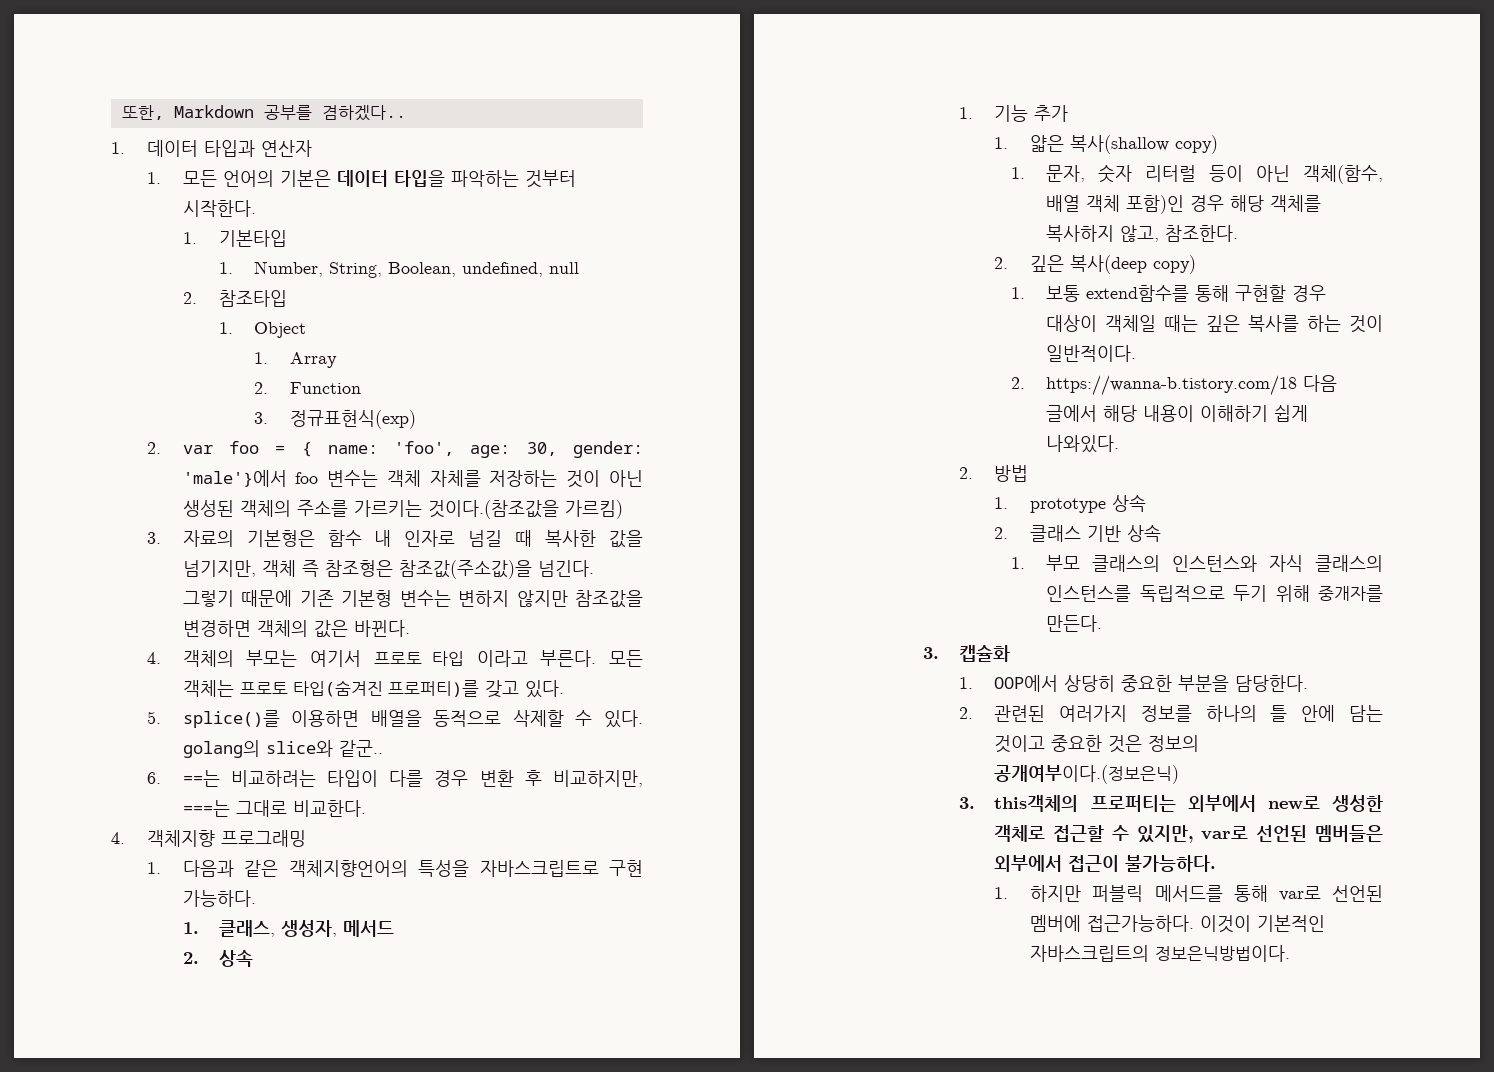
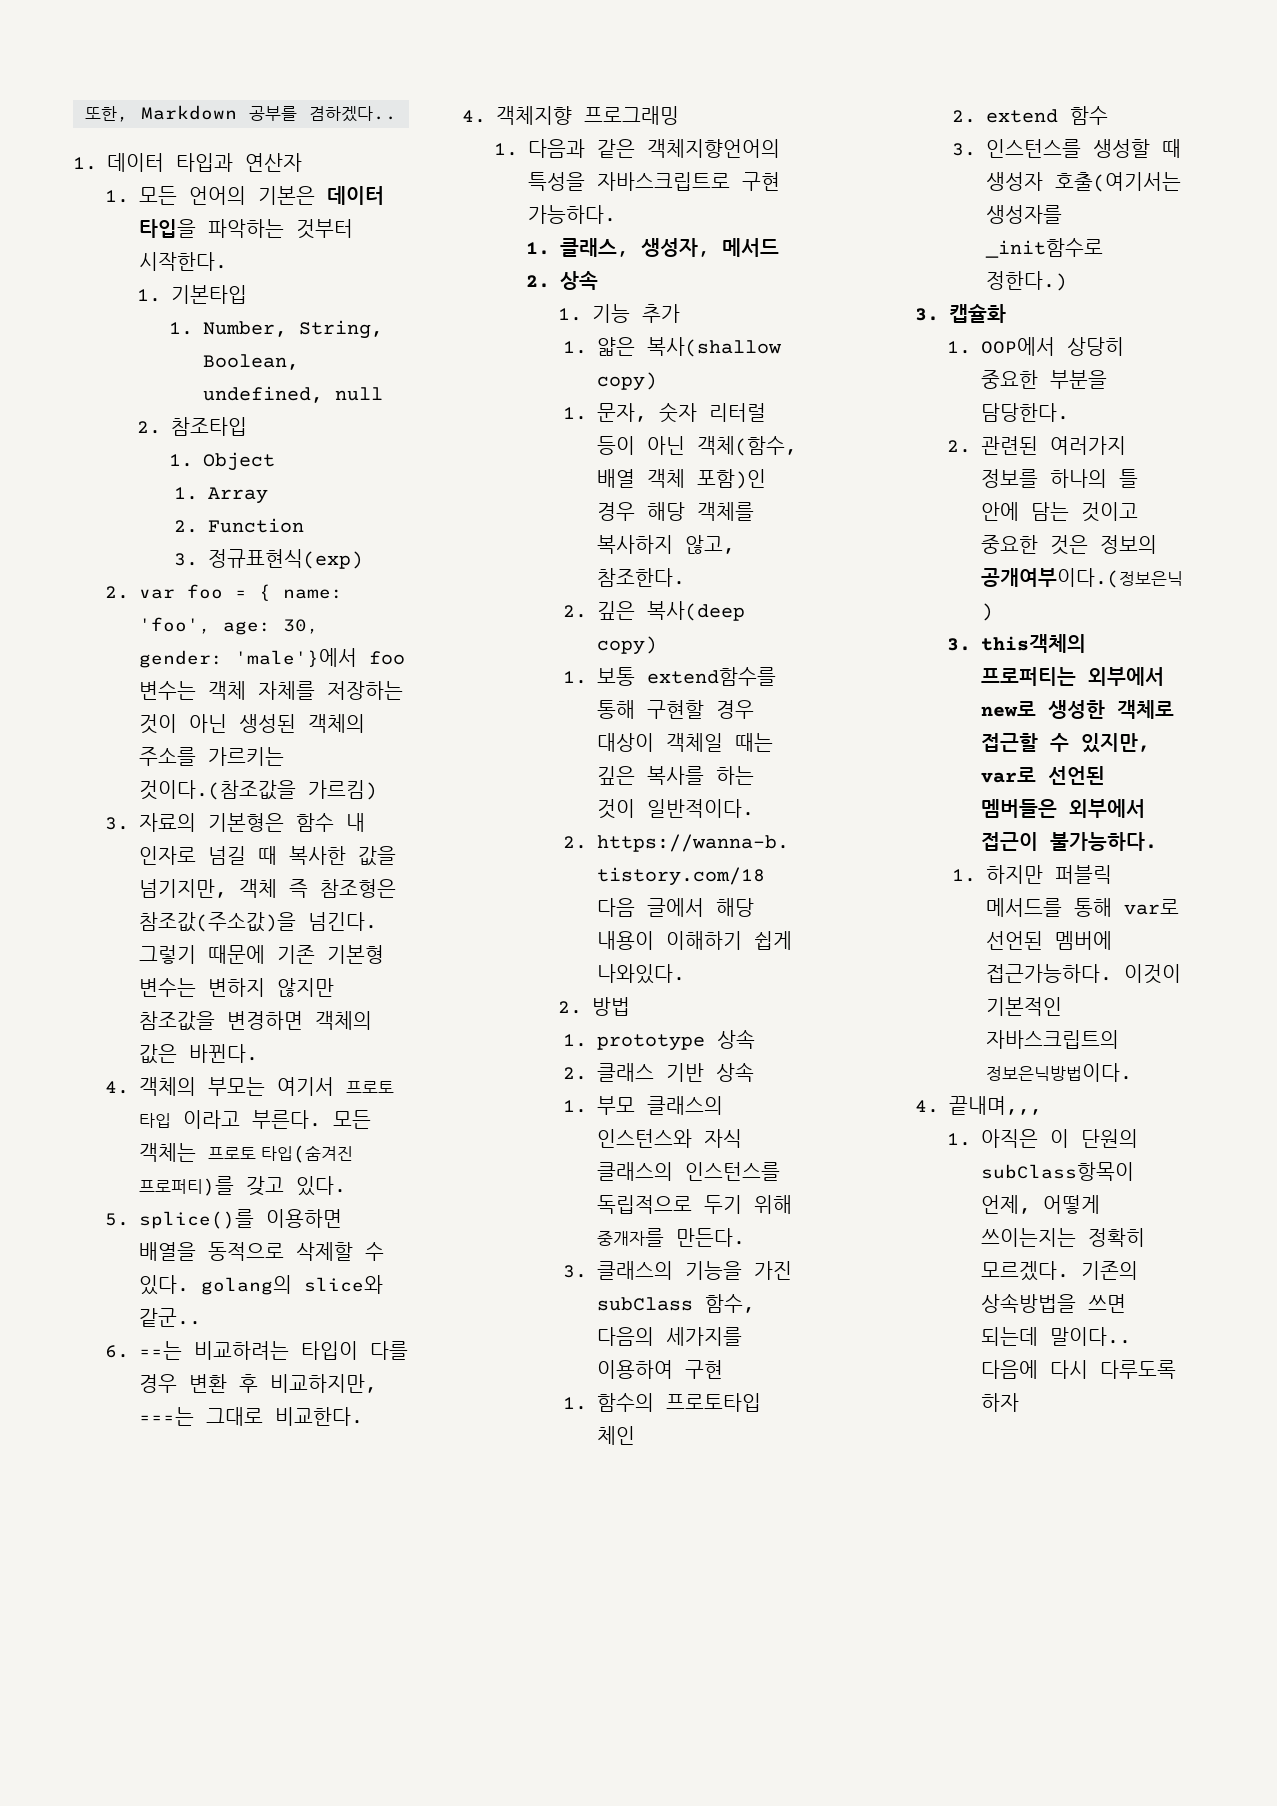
(1103, 623) none -> [562,1261,792,1280] [596,1294,755,1313] [596,1327,742,1346] [596,1360,723,1379] [562,1393,761,1412] [596,1426,635,1445] [951,106,1108,125] [951,139,1181,158] [985,172,1181,192] [985,205,1062,224] [984,238,1103,258] [985,271,1067,291] // 3. 클래스의 기능을 가진 subClass 함수, 다음의 세가지를 이용하여 구현 // 1. 함수의 프로토타입 체인 // 2. extend 함수 // 3. 인스턴스를 생성할 때 생성자 호출(여기서는 생성자를 _init함수로 정한다.)
(1291, 953) none -> [915,1096,1043,1115] [947,1129,1139,1148] [981,1162,1135,1181] [981,1195,1101,1214] [981,1228,1146,1247] [981,1261,1139,1281] [981,1293,1127,1313] [981,1327,1132,1346] [981,1360,1177,1379] [981,1393,1020,1412] // 4. 끝내며,,, // 1. 아직은 이 단원의 subClass항목이 언제, 어떻게 쓰이는지는 정확히 모르겠다. 기존의 상속방법을 쓰면 되는데 말이다.. 다음에 다시 다루도록 하자

